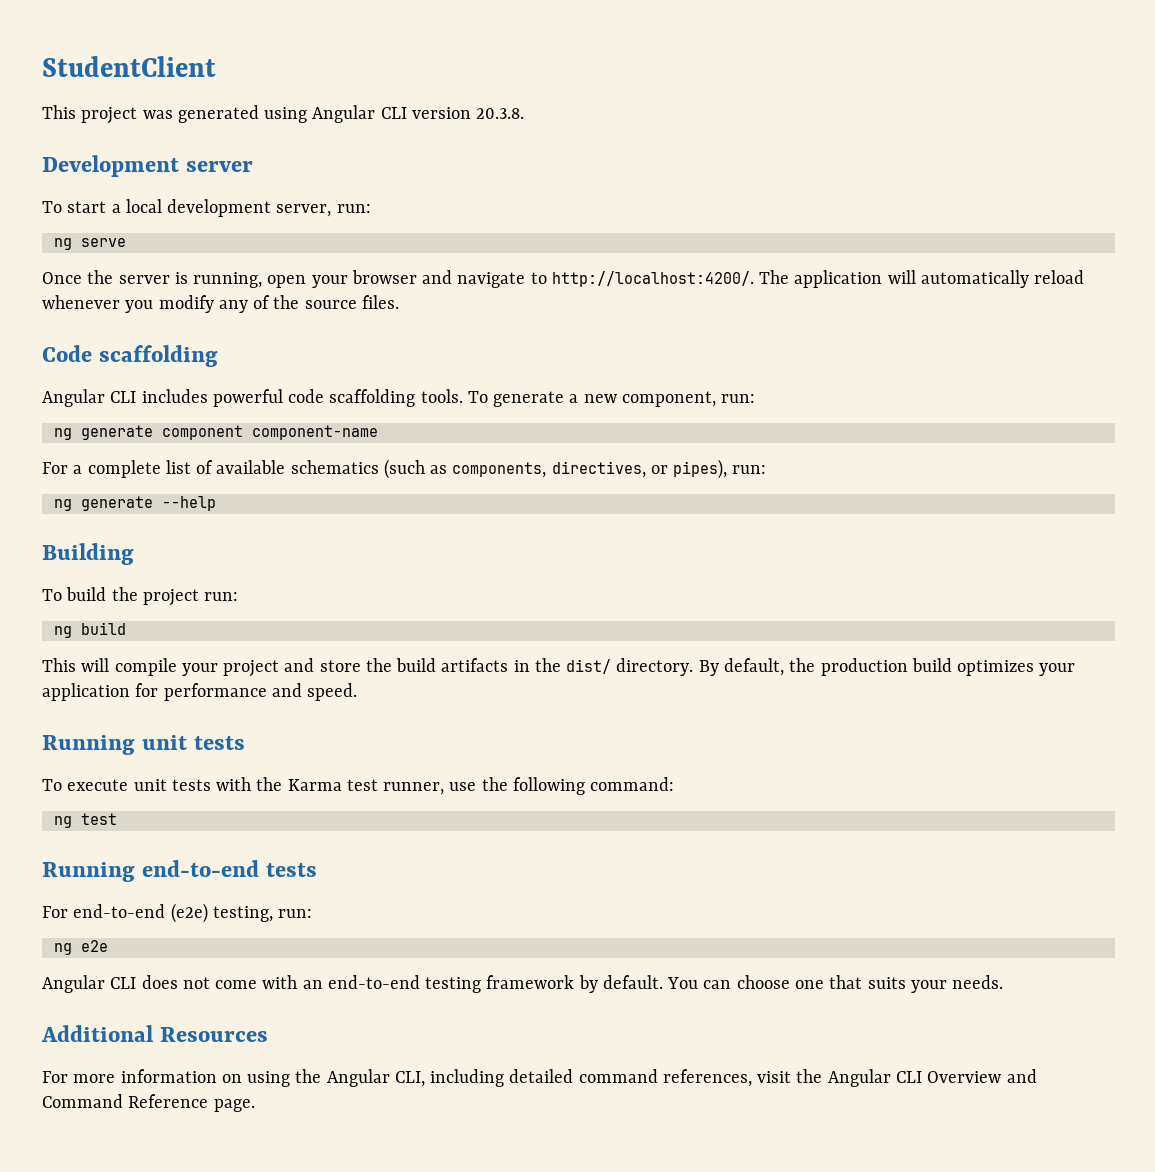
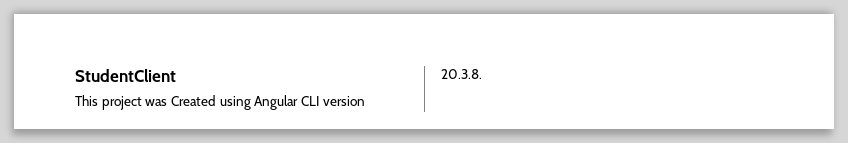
[177,105,259,123] generated -> [170,95,216,106] Created
[42,155,254,177] [42,199,371,217] [53,238,126,250] [42,270,1085,288] [42,295,399,313] [42,345,219,367] [42,389,756,407] [53,425,378,440] [42,459,767,479] [53,496,216,511] [42,543,134,565] [42,587,239,606] [53,622,126,638] [42,658,1076,677] [42,683,358,701] [42,735,246,755] [42,777,675,795] [53,813,117,828] [42,860,318,882] [42,903,313,923] [53,940,108,955] [42,975,1004,993] [41,1025,269,1042] [42,1069,1037,1087] [42,1094,255,1112] // Development server // To start a local development server, run: // ng serve // Once the server is running, open your browser and navigate to http://localhost:4200/. The application will automatically reload whenever you modify any of the source files. // Code scaffolding // Angular CLI includes powerful code scaffolding tools. To generate a new component, run: // ng generate component component-name // For a complete list of available schematics (such as components, directives, or pipes), run: // ng generate --help // Building // To build the project run: // ng build // This will compile your project and store the build artifacts in the dist/ directory. By default, the production build optimizes your application for performance and speed. // Running unit tests // To execute unit tests with the Karma test runner, use the following command: // ng test // Running end-to-end tests // For end-to-end (e2e) testing, run: // ng e2e // Angular CLI does not come with an end-to-end testing framework by default. You can choose one that suits your needs. // Additional Resources // For more information on using the Angular CLI, including detailed command references, visit the Angular CLI Overview and Command Reference page. -> (482, 74) none

